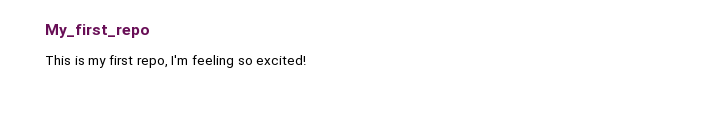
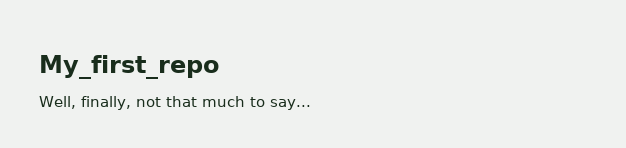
[45,55,307,68] This is my first repo, I'm feeling so excited! -> [39,96,311,110] Well, finally, not that much to say...

